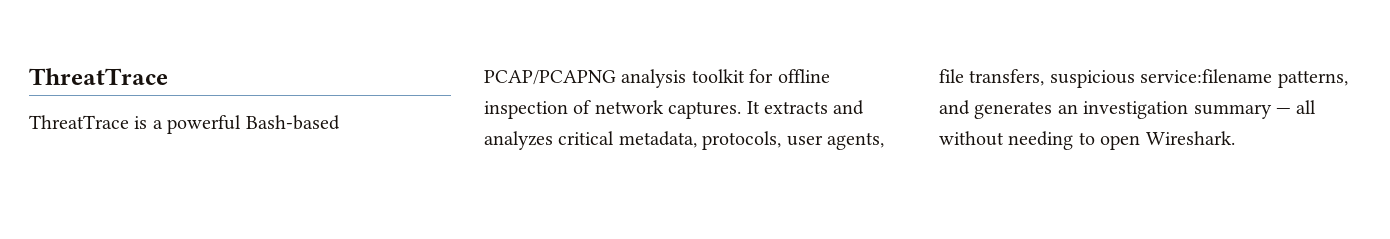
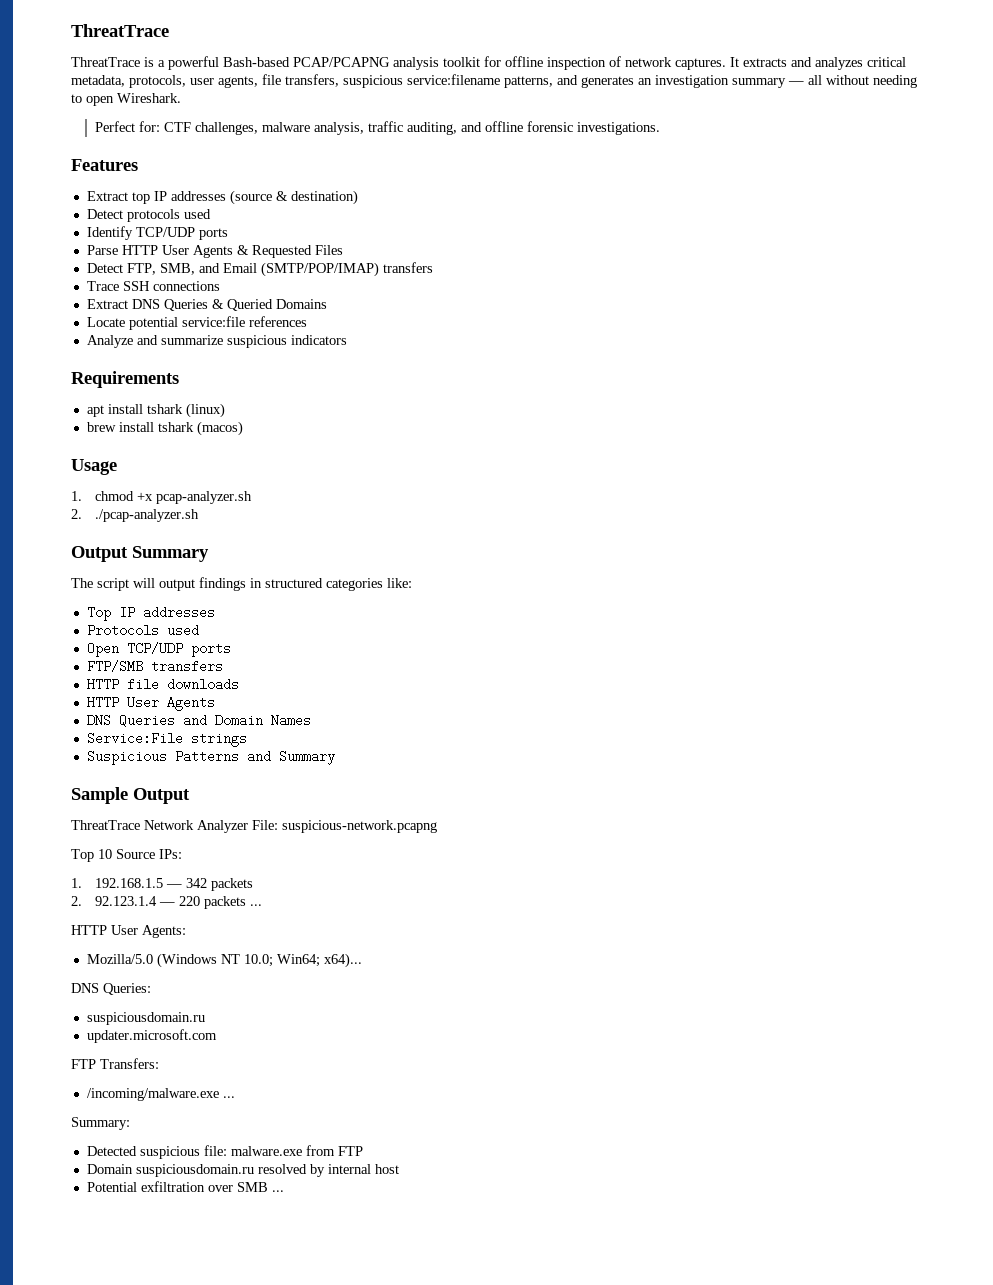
(1235, 138) none -> [94,121,660,135] [71,159,138,171] [86,190,358,205] [86,209,211,222] [86,226,228,240] [86,245,343,258] [86,262,433,277] [86,281,220,291] [86,299,327,311] [86,316,307,330] [86,335,347,348] [71,371,179,388] [86,403,225,418] [86,421,243,436] [71,459,117,475] [71,491,252,504] [71,509,199,522] [71,546,209,562] [71,577,412,591] [86,606,215,621] [86,624,199,637] [86,642,231,657] [86,660,223,673] [86,678,239,691] [86,696,215,711] [86,714,311,727] [86,732,247,747] [86,750,335,765] [71,787,190,804] [71,820,437,833] [71,849,182,862] [71,878,253,891] [71,896,262,909] [71,925,186,938] [86,953,362,968] [71,983,151,995] [86,1012,205,1025] [86,1029,217,1043] [71,1058,159,1069] [86,1088,235,1101] [71,1117,130,1130] [86,1145,363,1159] [86,1164,399,1177] [86,1181,284,1192] // Perfect for: CTF challenges, malware analysis, traffic auditing, and offline forensic investigations. // Features // Extract top IP addresses (source & destination) // Detect protocols used // Identify TCP/UDP ports // Parse HTTP User Agents & Requested Files // Detect FTP, SMB, and Email (SMTP/POP/IMAP) transfers // Trace SSH connections // Extract DNS Queries & Queried Domains // Locate potential service:file references // Analyze and summarize suspicious indicators // Requirements // apt install tshark (linux) // brew install tshark (macos) // Usage // 1. chmod +x pcap-analyzer.sh // 2. ./pcap-analyzer.sh // Output Summary // The script will output findings in structured categories like: // Top IP addresses // Protocols used // Open TCP/UDP ports // FTP/SMB transfers // HTTP file downloads // HTTP User Agents // DNS Queries and Domain Names // Service:File strings // Suspicious Patterns and Summary // Sample Output // ThreatTrace Network Analyzer File: suspicious-network.pcapng // Top 10 Source IPs: // 1. 192.168.1.5 — 342 packets // 2. 92.123.1.4 — 220 packets ... // HTTP User Agents: // Mozilla/5.0 (Windows NT 10.0; Win64; x64)... // DNS Queries: // suspiciousdomain.ru // updater.microsoft.com // FTP Transfers: // /incoming/malware.exe ... // Summary: // Detected suspicious file: malware.exe from FTP // Domain suspiciousdomain.ru resolved by internal host // Potential exfiltration over SMB ...

